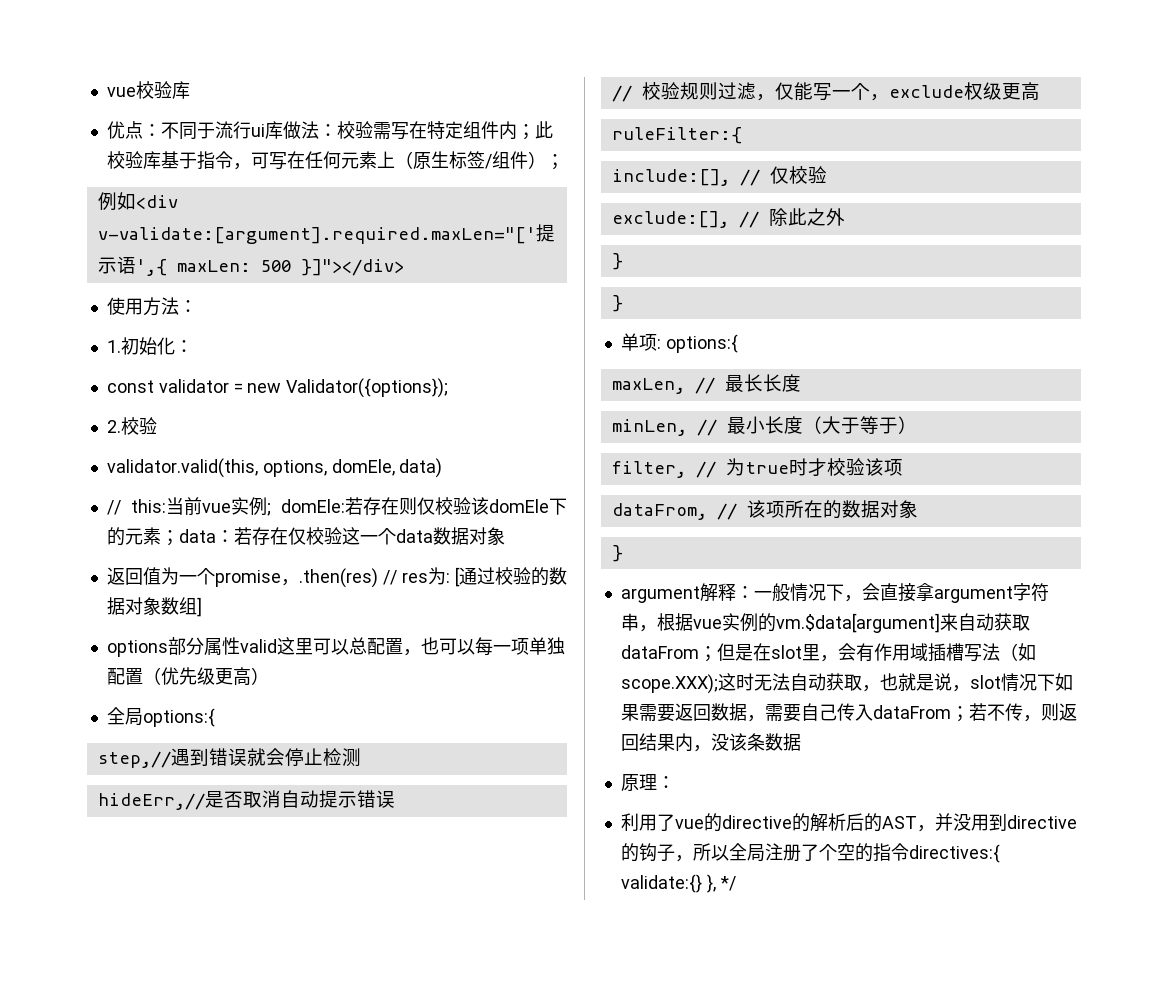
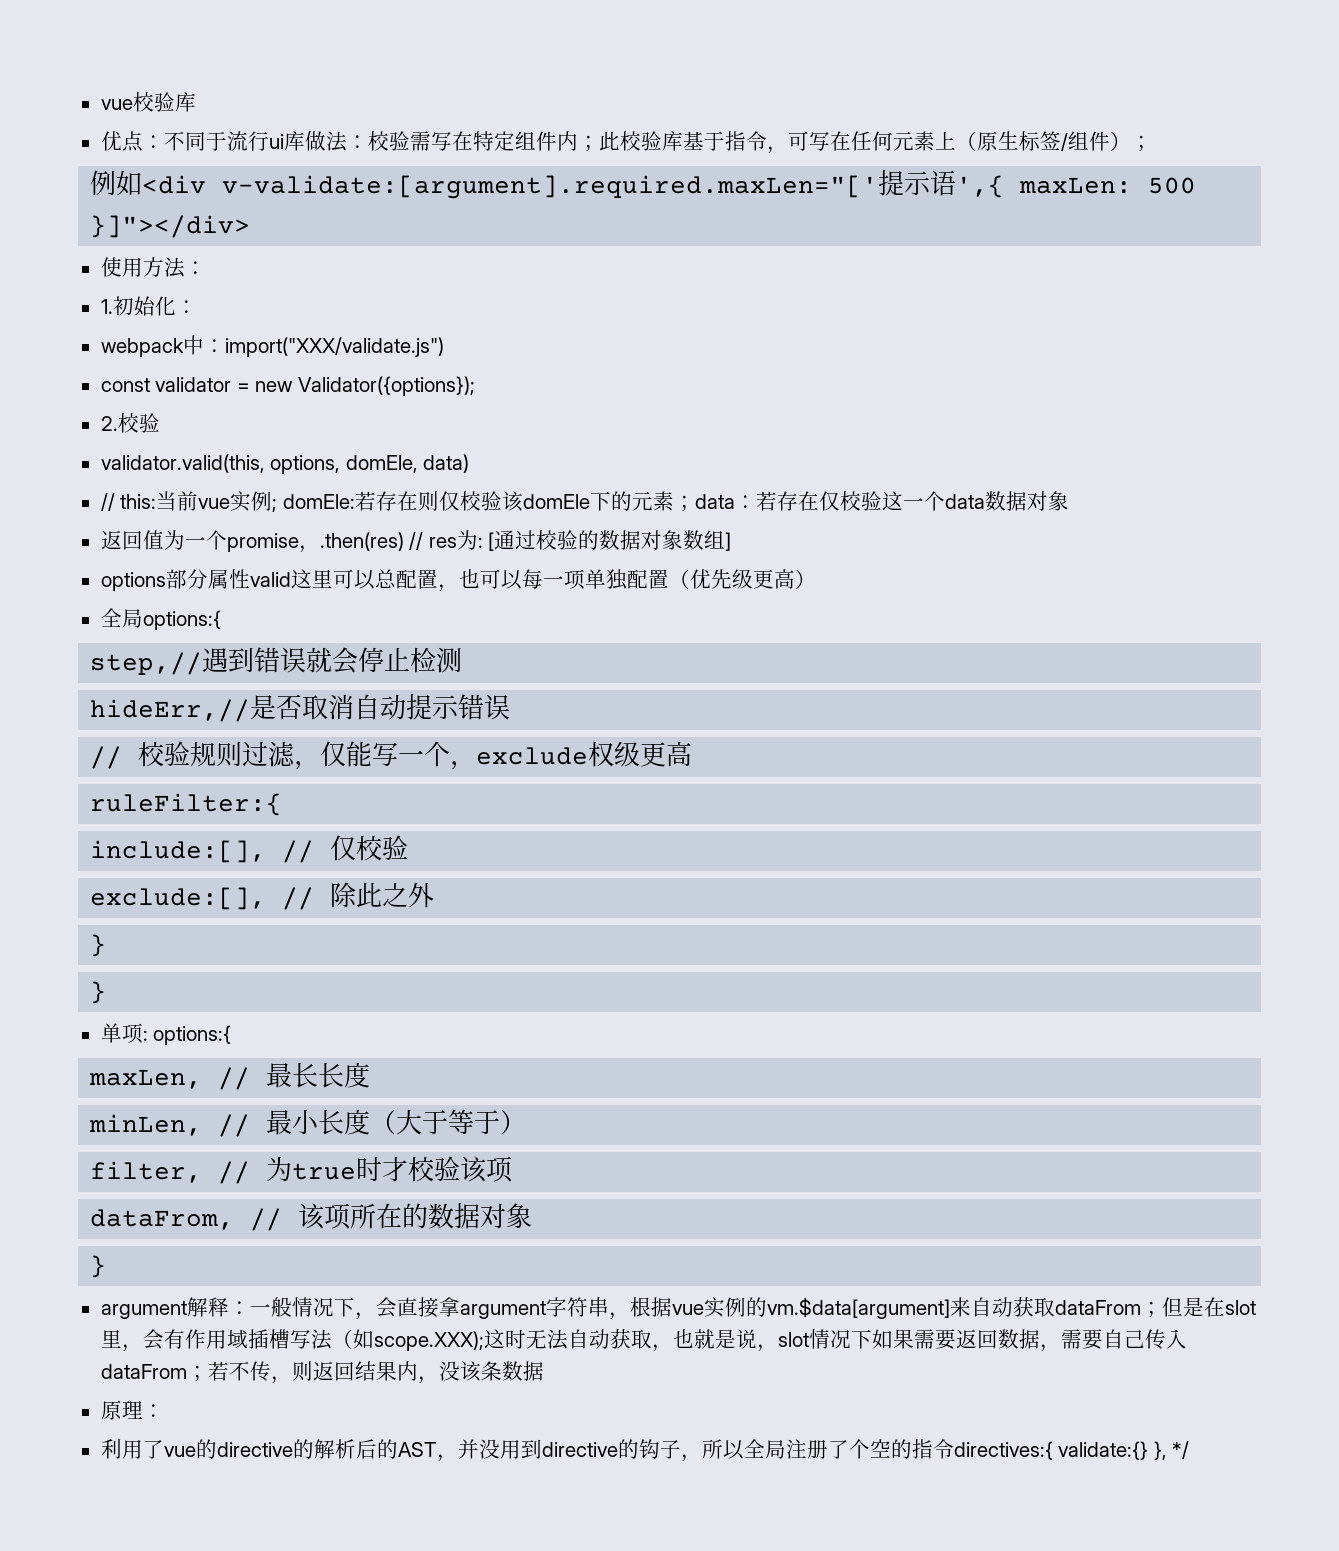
(193, 346) none -> [100,335,444,357] // webpack中：import("XXX/validate.js")

